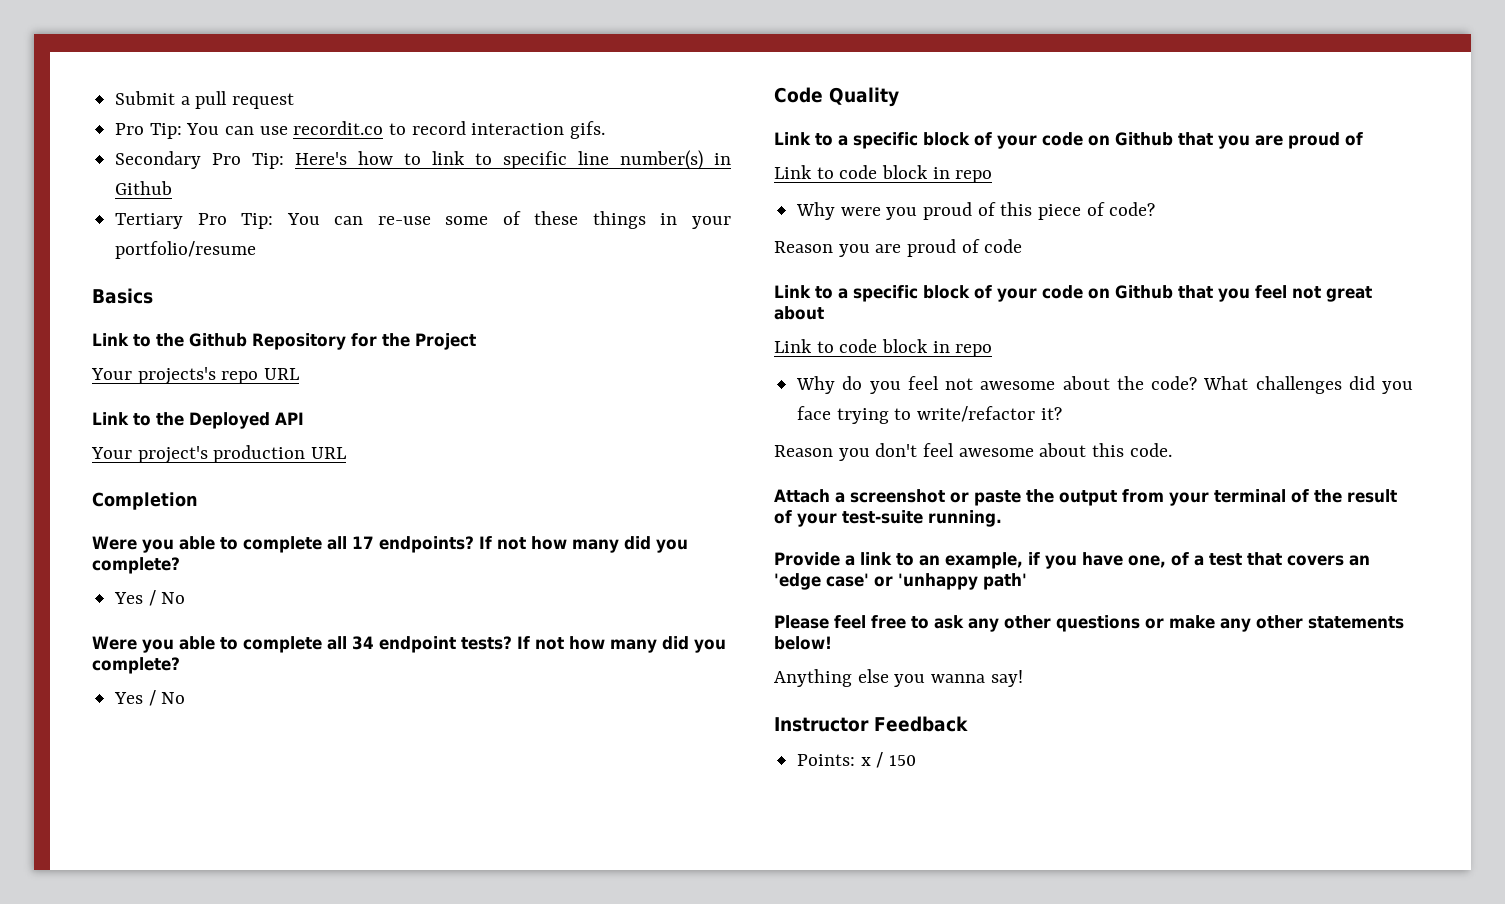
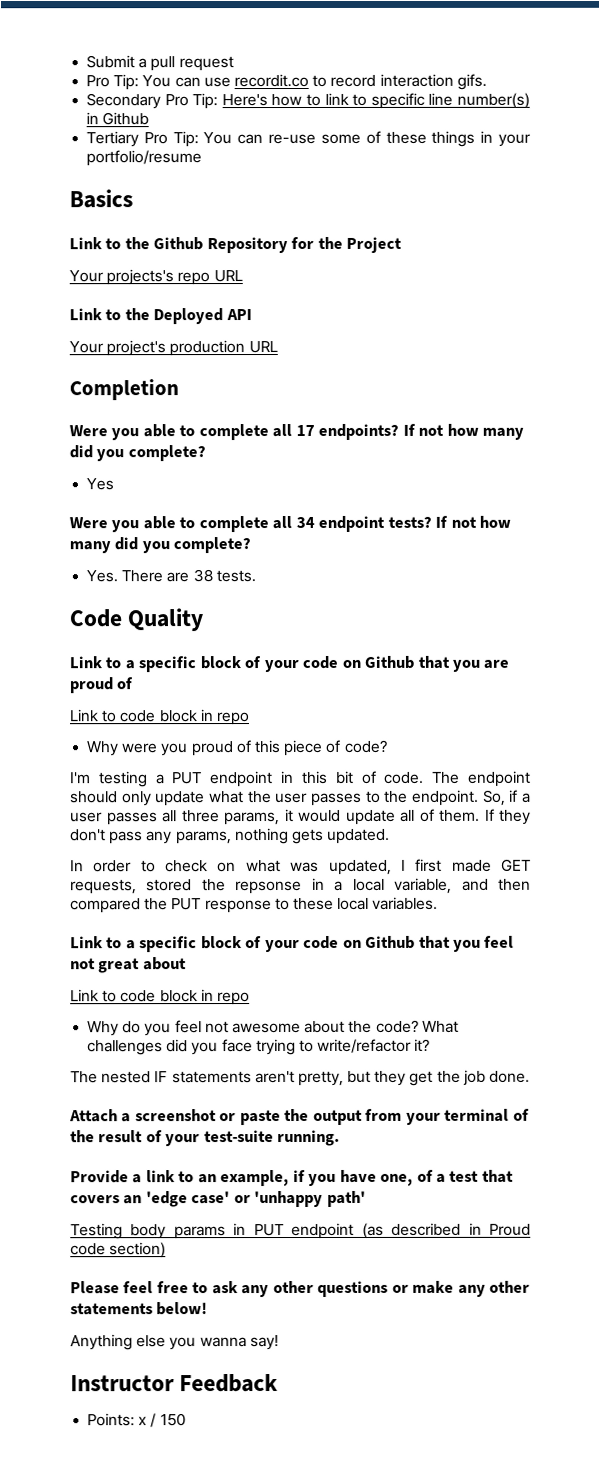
[148,590,186,606] / No -> (115, 484) none
[114,690,186,706] Yes / No -> [86,569,256,583] Yes. There are 38 tests.
[774,239,1023,257] Reason you are proud of code -> [70,770,531,788] [70,789,531,807] [70,808,531,826] [70,828,391,845] [70,858,531,875] [70,877,531,895] [70,896,439,914] I'm testing a PUT endpoint in this bit of code. The endpoint should only update what the user passes to the endpoint. So, if a user passes all three params, it would update all of them. If they don't pass any params, nothing gets updated. // In order to check on what was updated, I first made GET requests, stored the repsonse in a local variable, and then compared the PUT response to these local variables.
[774,443,1172,461] Reason you don't feel awesome about this code. -> [70,1069,531,1087] The nested IF statements aren't pretty, but they get the job done.
(1027, 581) none -> [70,1222,531,1240] [70,1242,167,1259] // Testing body params in PUT endpoint (as described in Proud code section)

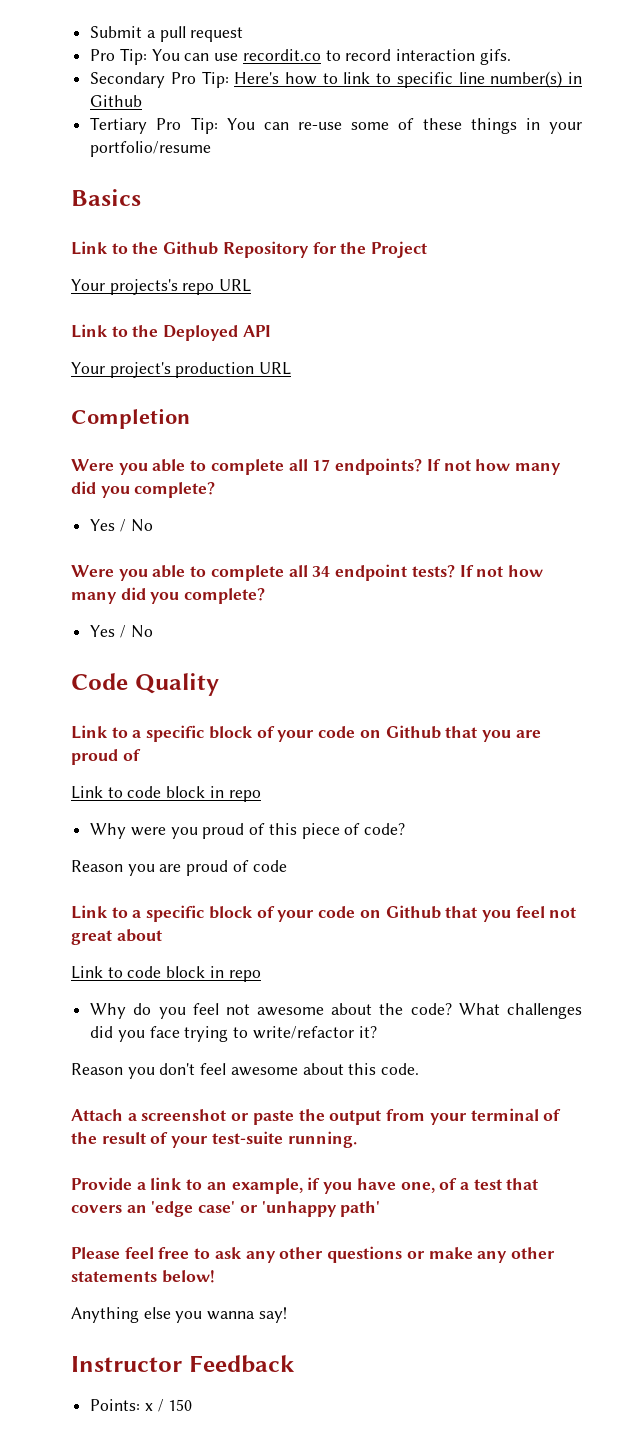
(115, 484) none -> [119,519,153,532] / No
[86,569,256,583] Yes. There are 38 tests. -> [90,625,153,638] Yes / No
[70,770,531,788] [70,789,531,807] [70,808,531,826] [70,828,391,845] [70,858,531,875] [70,877,531,895] [70,896,439,914] I'm testing a PUT endpoint in this bit of code. The endpoint should only update what the user passes to the endpoint. So, if a user passes all three params, it would update all of them. If they don't pass any params, nothing gets updated. // In order to check on what was updated, I first made GET requests, stored the repsonse in a local variable, and then compared the PUT response to these local variables. -> [71,860,287,876] Reason you are proud of code
[70,1069,531,1087] The nested IF statements aren't pretty, but they get the job done. -> [71,1063,420,1079] Reason you don't feel awesome about this code.
[70,1222,531,1240] [70,1242,167,1259] // Testing body params in PUT endpoint (as described in Proud code section) -> (381, 1209) none

